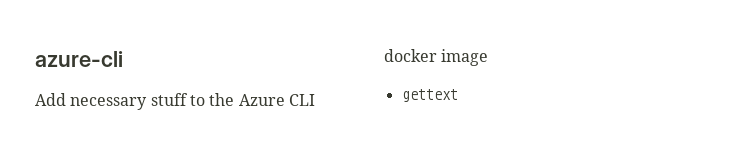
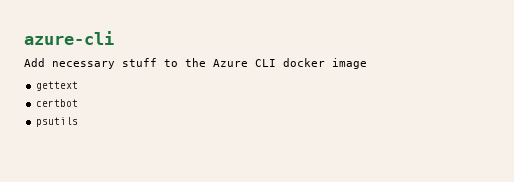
(458, 95) none -> [36,99,79,107] [36,117,79,127] // certbot // psutils

